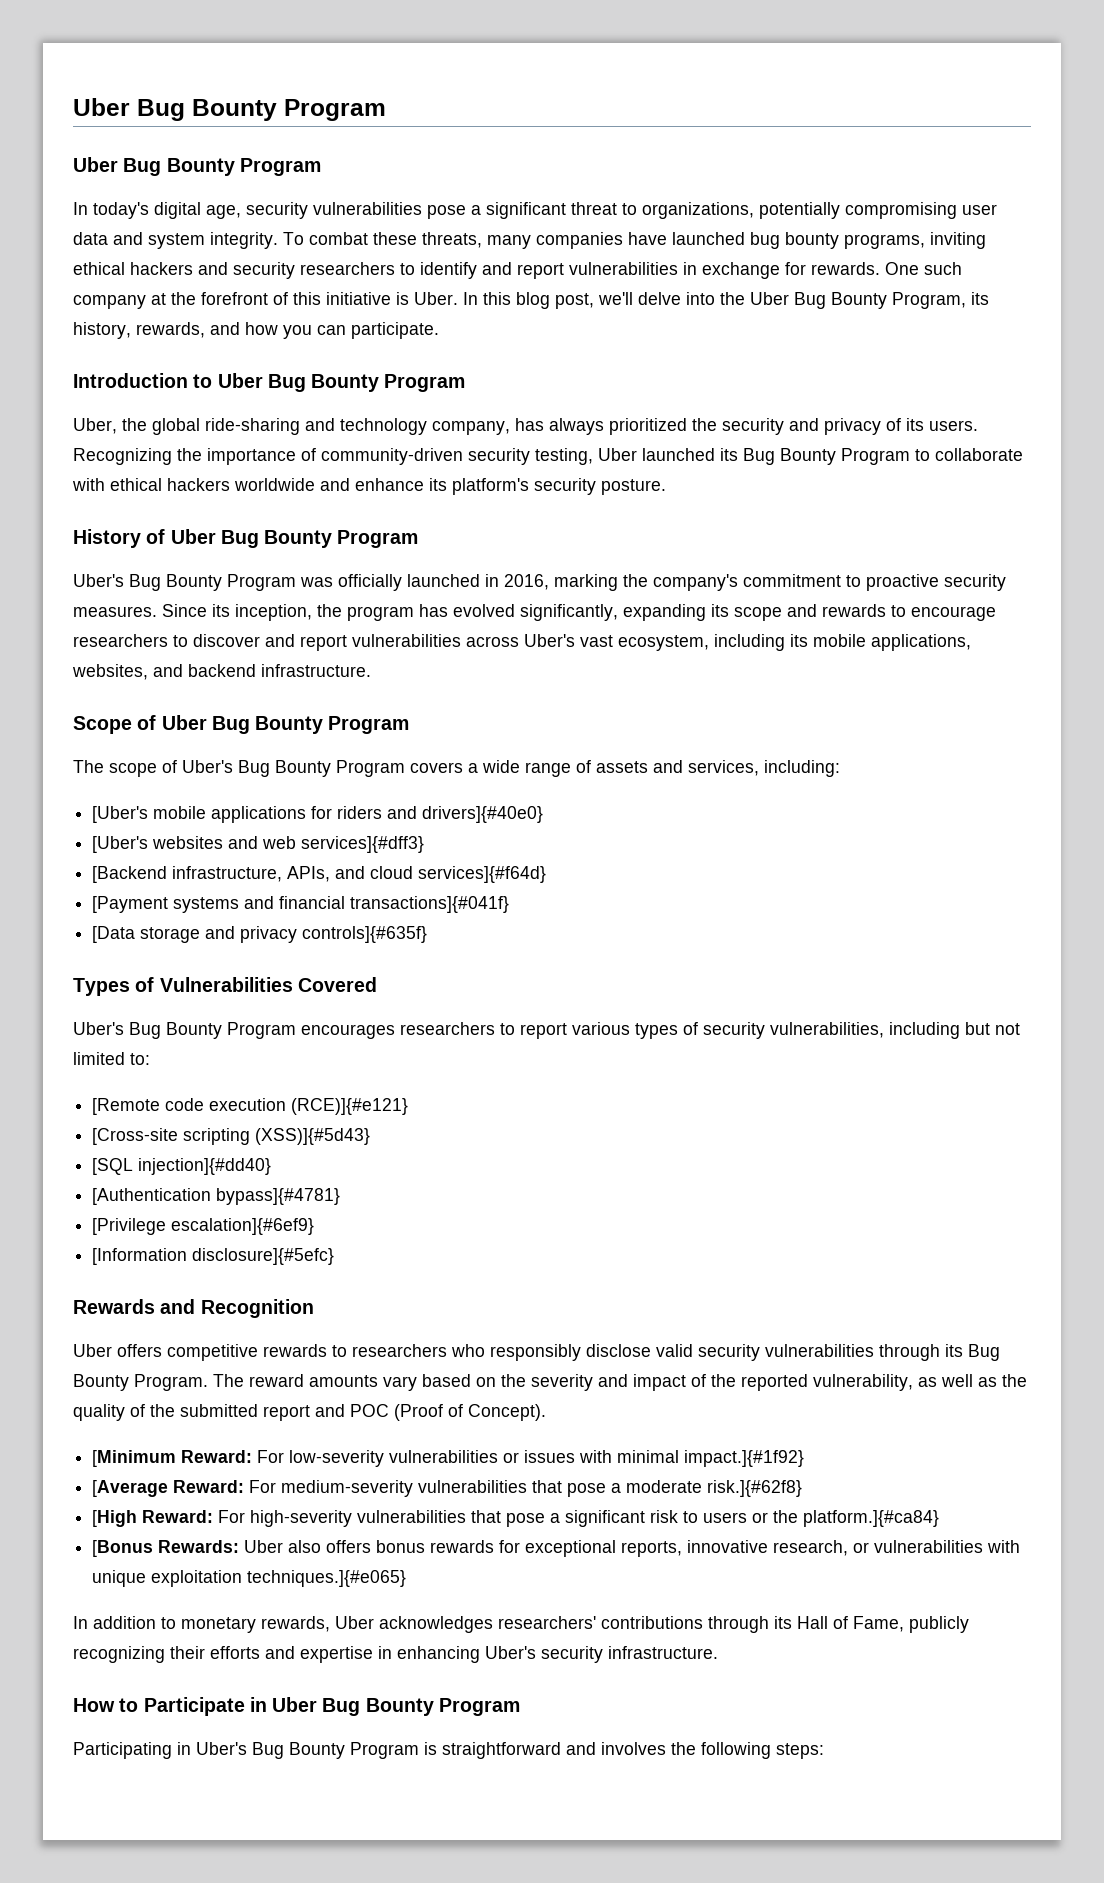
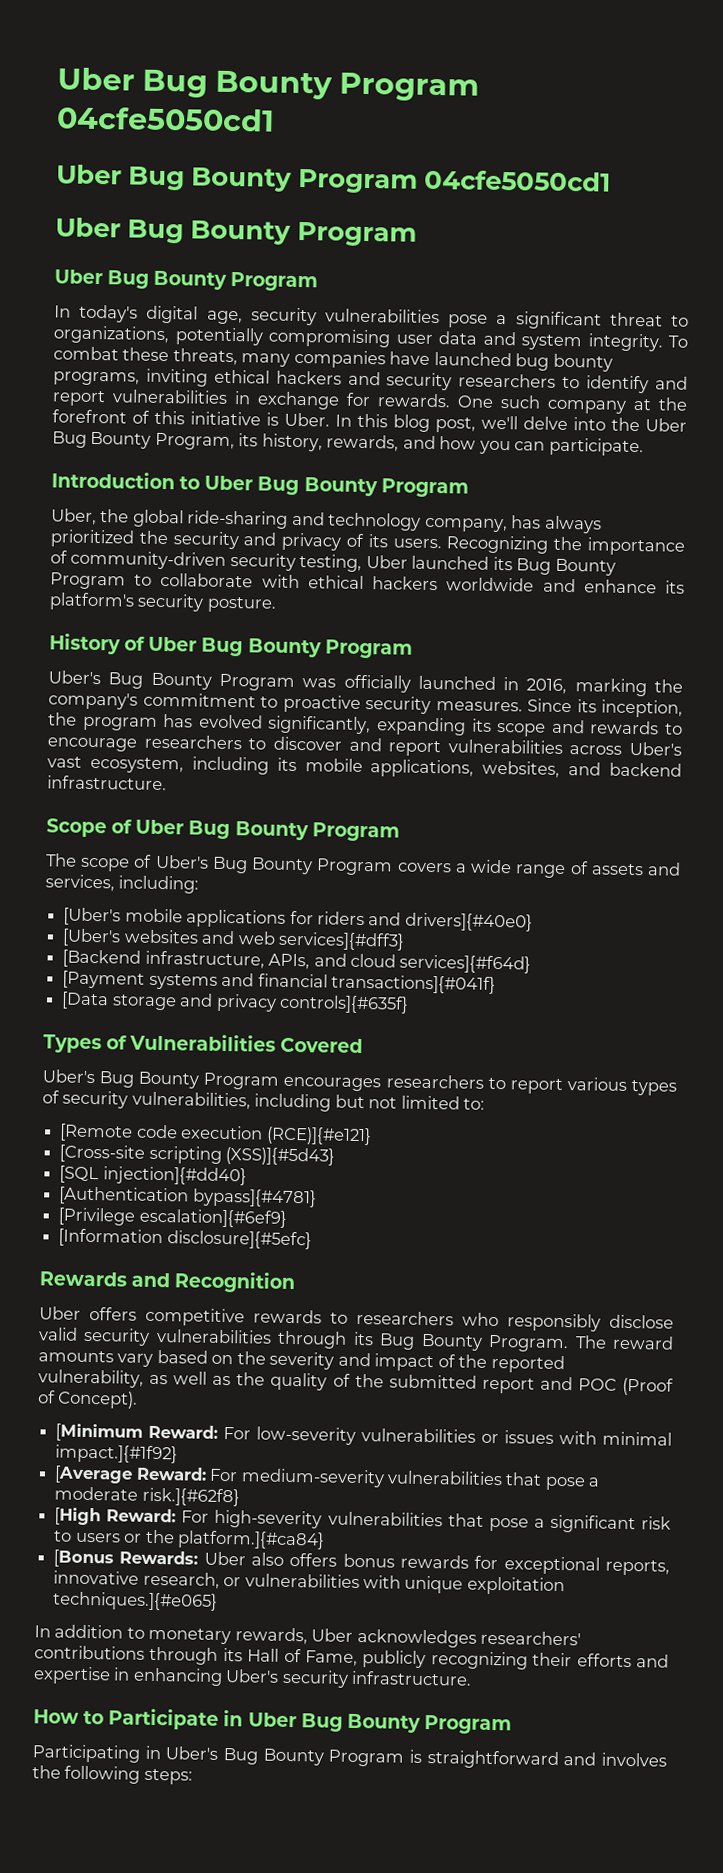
[73,98,386,121] Uber Bug Bounty Program -> [57,67,480,102] [56,106,275,132] [56,164,612,194] [55,217,418,247] Uber Bug Bounty Program 04cfe5050cd1 // Uber Bug Bounty Program 04cfe5050cd1 // Uber Bug Bounty Program

